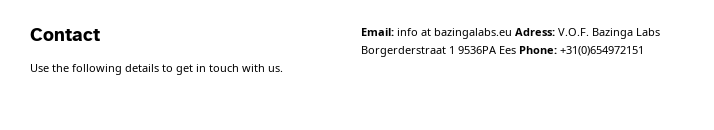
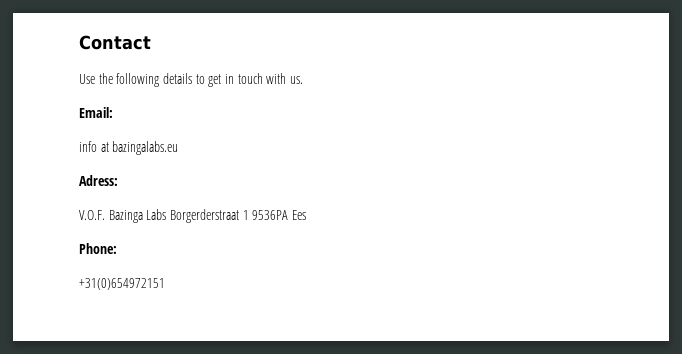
(394, 32) none -> (113, 112) //
(512, 33) none -> (179, 148) //
(555, 32) none -> (118, 180) //
(516, 50) none -> (306, 215) //
(557, 50) none -> (117, 248) //

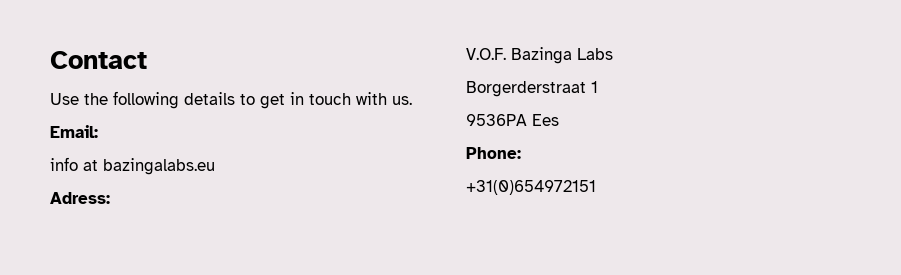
(167, 214) none -> (613, 54) //
(249, 215) none -> (598, 87) //

